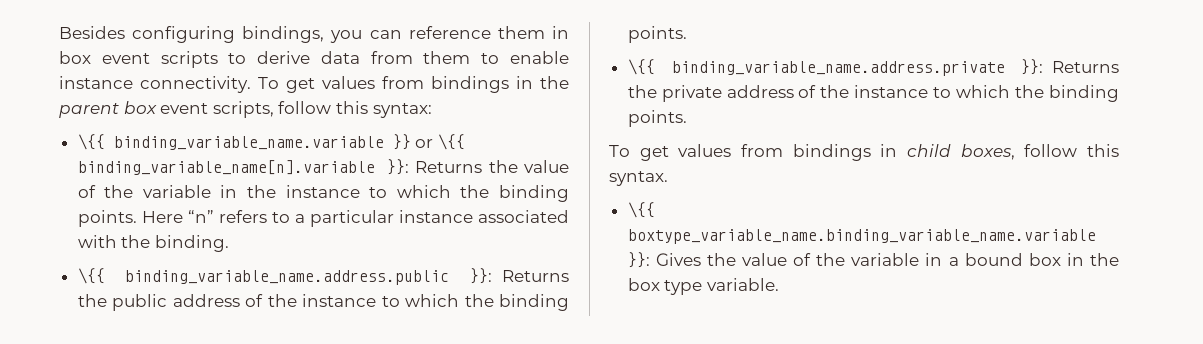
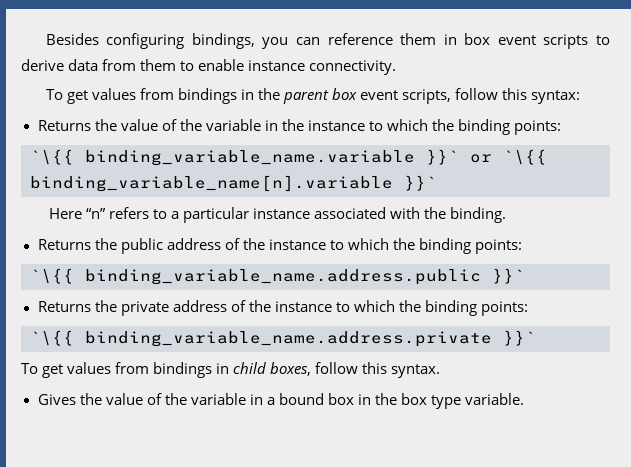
(251, 84) none -> (397, 67) //
[77,134,465,150] [77,159,410,175] \{{ binding_variable_name.variable }} or \{{ binding_variable_name[n].variable }}: -> (581, 97) none
[77,210,137,227] points. -> [514,120,562,135] [30,149,547,166] [30,175,437,192] points: // `\{{ binding_variable_name.variable }}` or `\{{ binding_variable_name[n].variable }}` //
[77,268,492,285] \{{ binding_variable_name.address.public }}: -> (507, 215) none
[627,26,687,43] [627,59,1044,76] points. // \{{ binding_variable_name.address.private }}: -> [475,239,523,254] [30,268,525,285] points: // `\{{ binding_variable_name.address.public }}` //
[627,110,687,127] points. -> [481,301,529,316] [30,330,536,347] points: // `\{{ binding_variable_name.address.private }}`
[627,202,655,218] [627,229,1096,244] [627,252,650,268] \{{ boxtype_variable_name.binding_variable_name.variable }}: -> (441, 371) none

